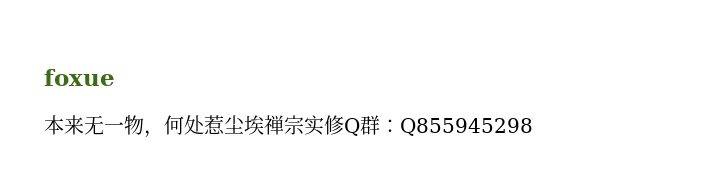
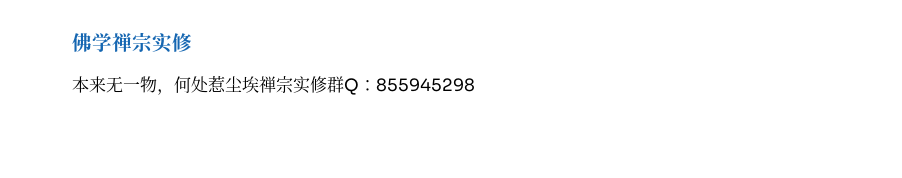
[44,69,115,86] foxue -> [72,32,192,53] 佛学禅宗实修
[344,115,533,136] Q群：Q855945298 -> [327,76,475,95] 群Q：855945298

